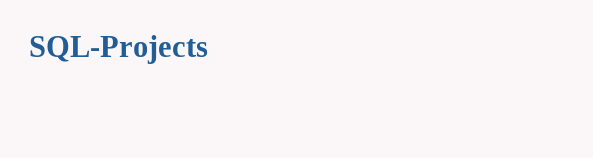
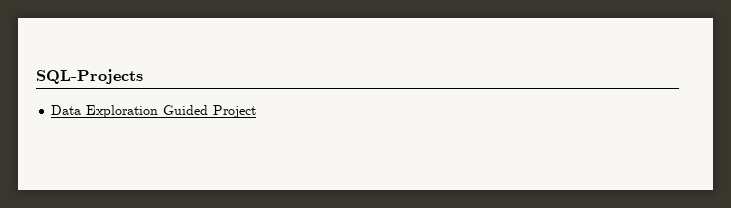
(208, 49) none -> [51,105,257,118] // Data Exploration Guided Project

